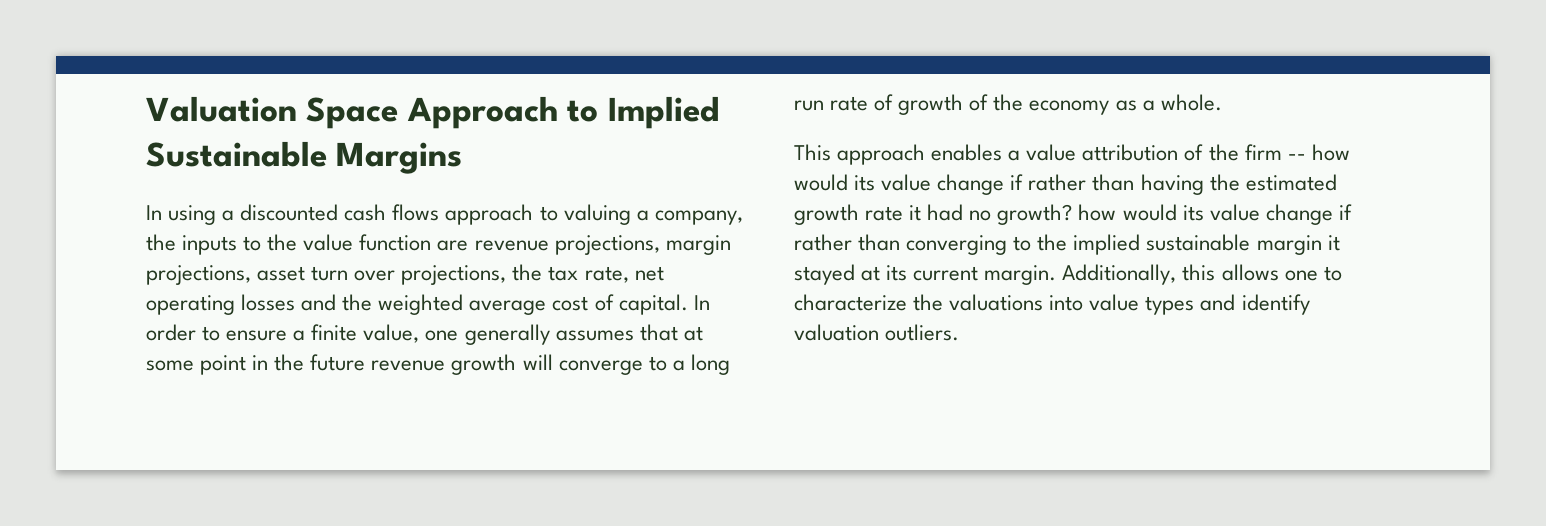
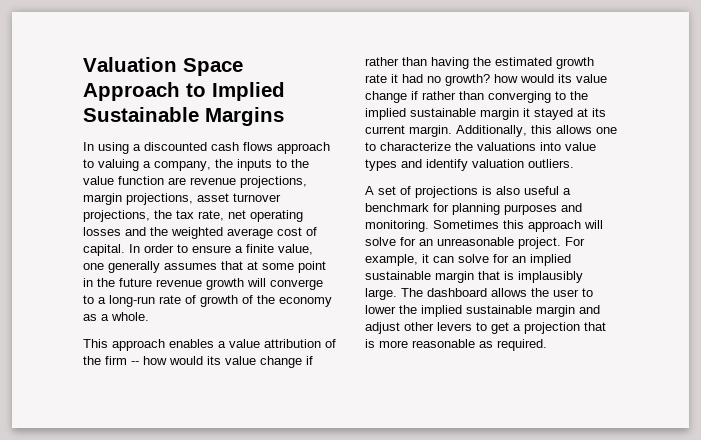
[311,266,396,281] turn over -> [233,193,281,202] turnover
[690,354,730,375] [794,100,824,111] long run -> [109,295,155,307] long-run
(960, 332) none -> [365,186,571,198] [365,203,582,215] [365,220,603,232] [365,237,585,249] [365,254,571,266] [365,271,583,283] [365,288,593,300] [365,305,600,317] [365,322,606,334] [365,339,547,351] // A set of projections is also useful a benchmark for planning purposes and monitoring. Sometimes this approach will solve for an unreasonable project. For example, it can solve for an implied sustainable margin that is implausibly large. The dashboard allows the user to lower the implied sustainable margin and adjust other levers to get a projection that is more reasonable as required.

